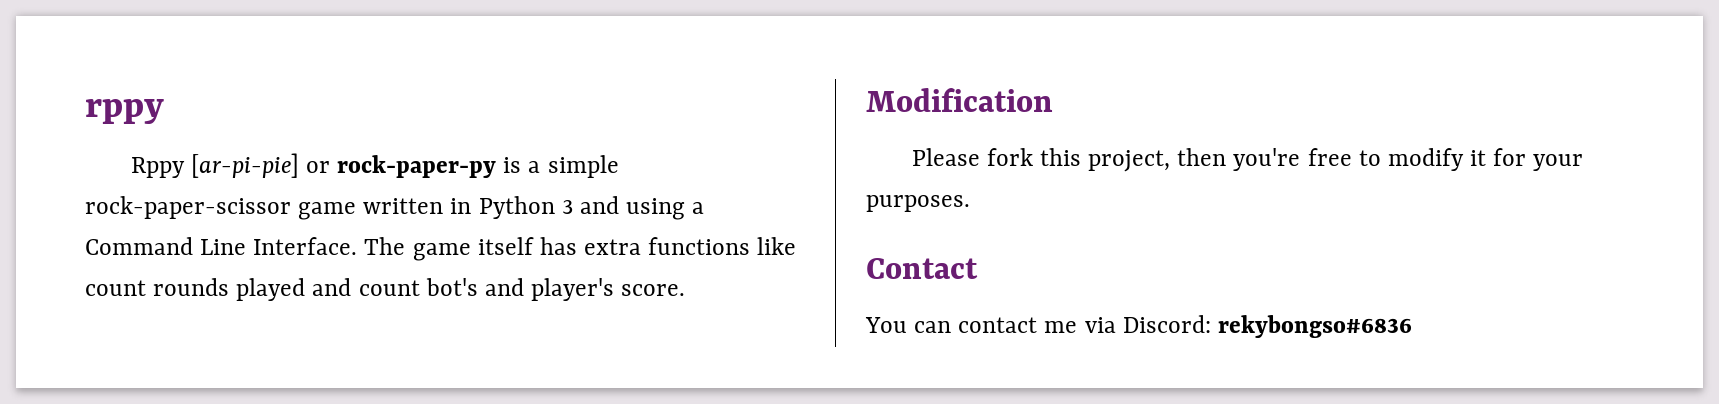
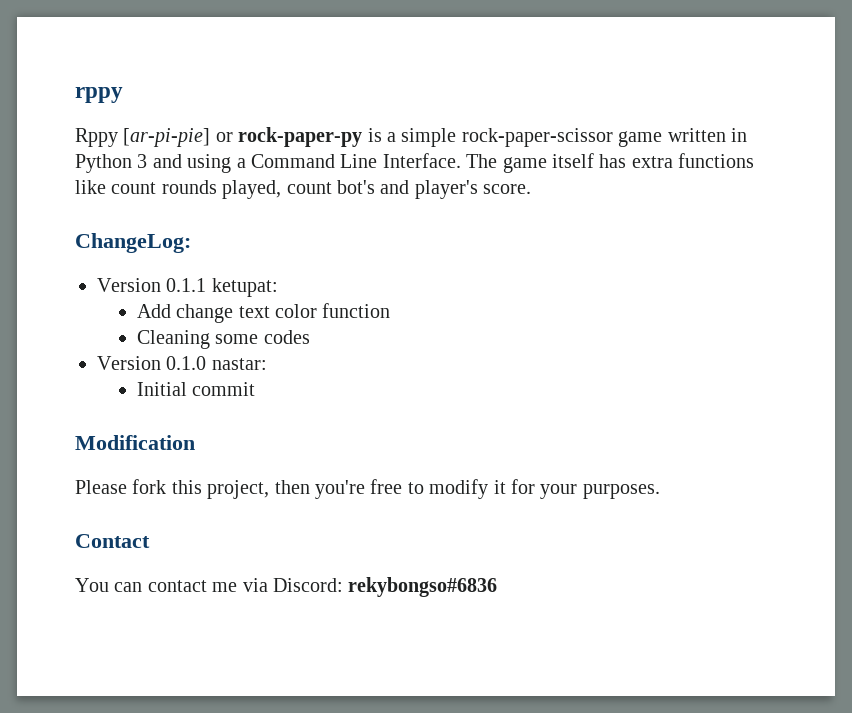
[236,278,352,301] played and -> [222,180,282,199] played,
(686, 290) none -> [75,233,191,253] [97,278,278,297] [136,303,391,323] [136,330,310,349] [97,356,267,370] [136,382,256,396] // ChangeLog: // Version 0.1.1 ketupat: // Add change text color function // Cleaning some codes // Version 0.1.0 nastar: // Initial commit

